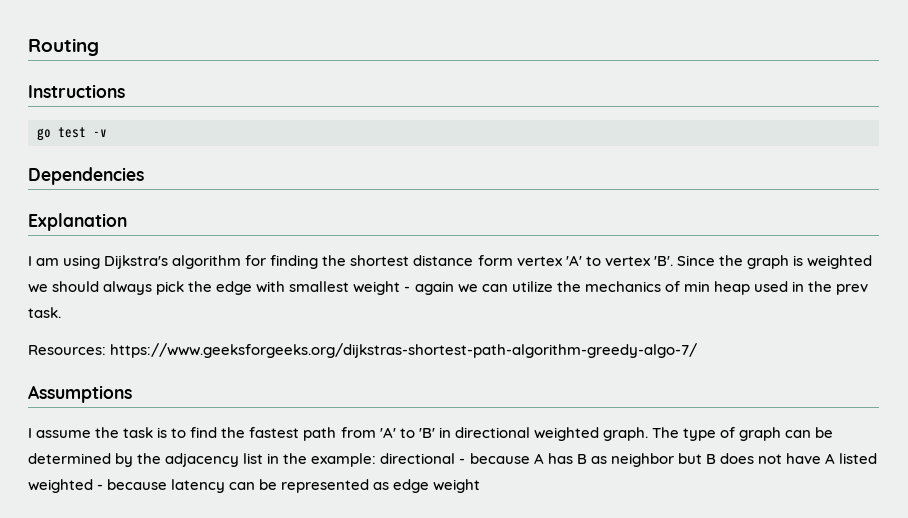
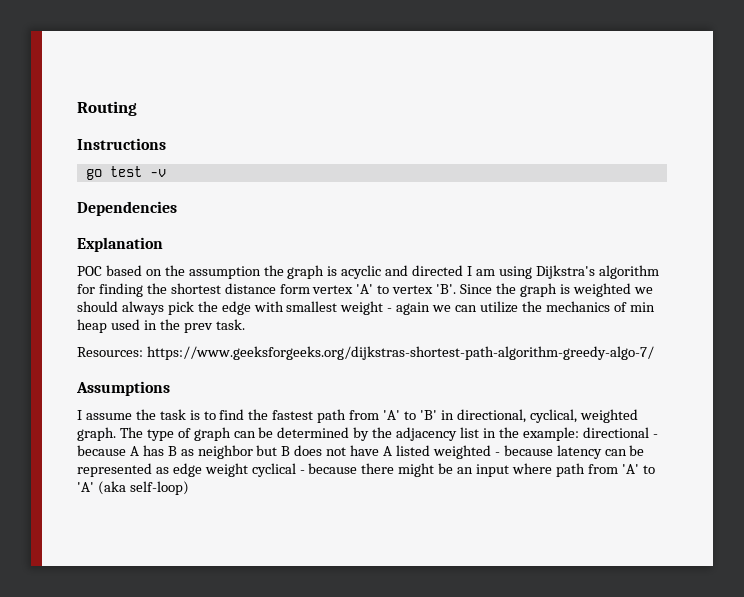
(127, 222) none -> [77,265,464,279] POC based on the assumption the graph is acyclic and directed
[454,427,530,438] directional -> [456,409,577,423] directional, cyclical,
(481, 486) none -> [251,463,655,477] [77,481,189,495] cyclical - because there might be an input where path from 'A' to 'A' (aka self-loop)

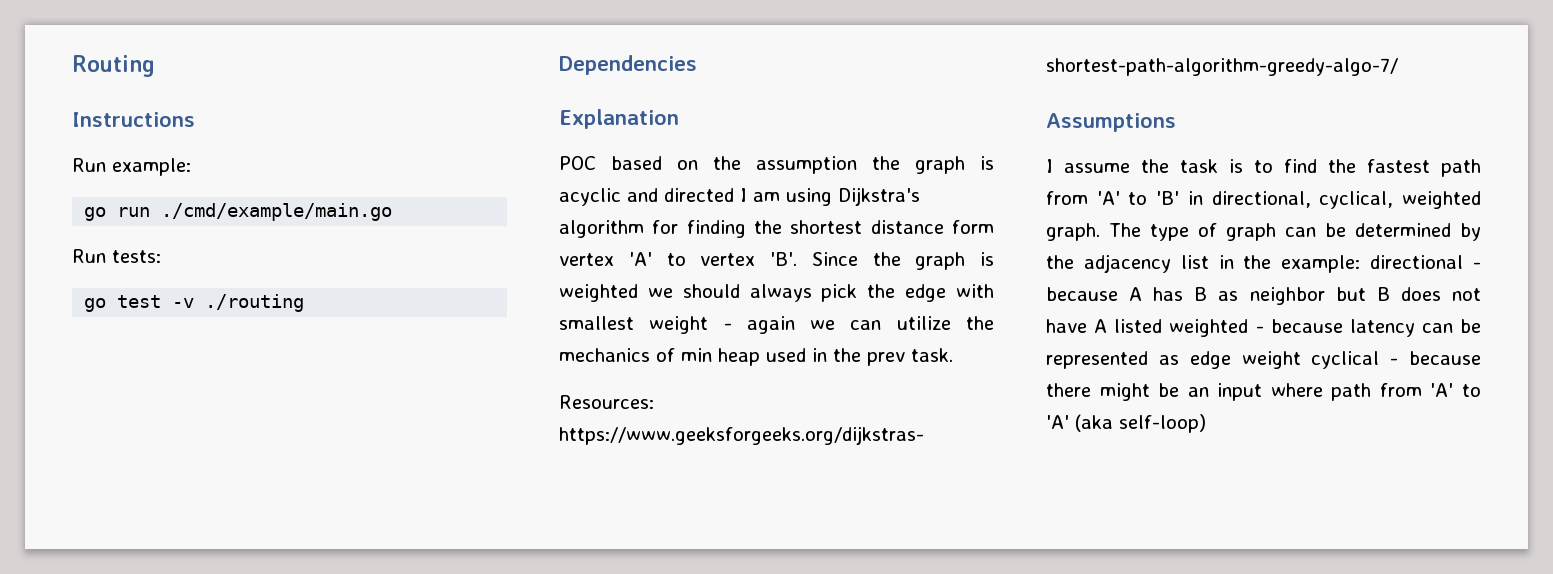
(166, 144) none -> [72,158,191,176] [84,203,393,221] [72,249,161,263] // Run example: // go run ./cmd/example/main.go // Run tests:
(166, 173) none -> [205,294,305,312] ./routing

